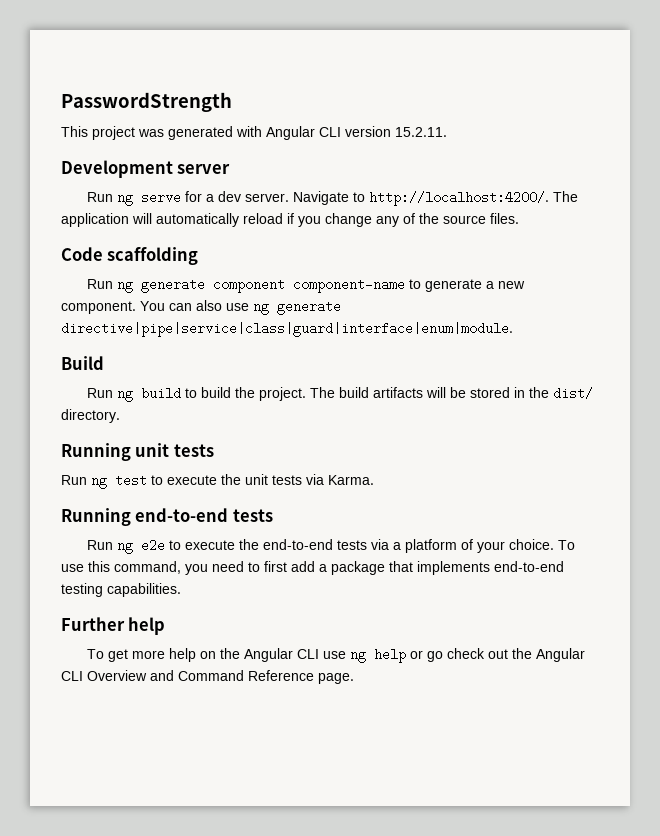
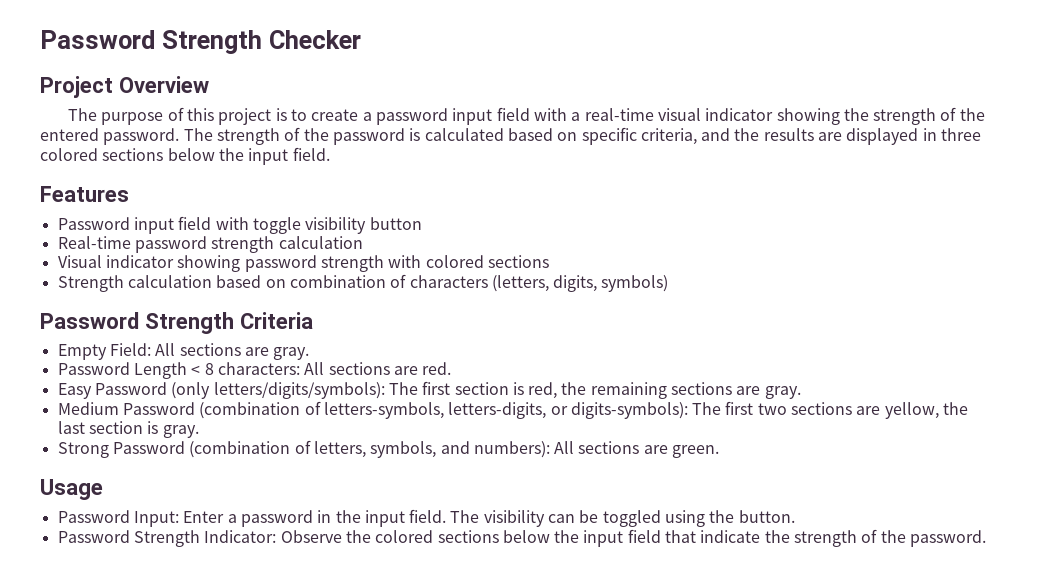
[61,92,232,112] [61,126,447,140] [61,160,231,178] [86,191,578,206] [61,213,519,227] [61,247,199,265] [86,278,525,293] [61,300,341,315] [61,322,513,337] [61,356,104,370] [86,387,593,402] [61,409,120,423] [61,443,214,461] [61,474,374,489] [61,508,273,526] [86,539,575,554] [61,561,564,575] [61,583,181,597] [61,617,166,635] [86,648,585,663] [61,670,354,684] PasswordStrength // This project was generated with Angular CLI version 15.2.11. // Development server // Run ng serve for a dev server. Navigate to http://localhost:4200/. The application will automatically reload if you change any of the source files. // Code scaffolding // Run ng generate component component-name to generate a new component. You can also use ng generate directive|pipe|service|class|guard|interface|enum|module. // Build // Run ng build to build the project. The build artifacts will be stored in the dist/ directory. // Running unit tests // Run ng test to execute the unit tests via Karma. // Running end-to-end tests // Run ng e2e to execute the end-to-end tests via a platform of your choice. To use this command, you need to first add a package that implements end-to-end testing capabilities. // Further help // To get more help on the Angular CLI use ng help or go check out the Angular CLI Overview and Command Reference page. -> [40,30,361,54] [40,76,209,98] [68,107,985,125] [40,127,982,145] [40,147,330,165] [40,186,129,202] [57,216,422,234] [57,236,363,253] [57,255,549,272] [57,274,669,292] [40,312,313,334] [57,343,310,360] [57,362,452,379] [57,381,801,399] [57,401,969,419] [57,421,199,438] [57,440,720,458] [40,479,103,500] [57,509,795,527] [57,529,987,547] Password Strength Checker // Project Overview // The purpose of this project is to create a password input field with a real-time visual indicator showing the strength of the entered password. The strength of the password is calculated based on specific criteria, and the results are displayed in three colored sections below the input field. // Features // Password input field with toggle visibility button // Real-time password strength calculation // Visual indicator showing password strength with colored sections // Strength calculation based on combination of characters (letters, digits, symbols) // Password Strength Criteria // Empty Field: All sections are gray. // Password Length < 8 characters: All sections are red. // Easy Password (only letters/digits/symbols): The first section is red, the remaining sections are gray. // Medium Password (combination of letters-symbols, letters-digits, or digits-symbols): The first two sections are yellow, the last section is gray. // Strong Password (combination of letters, symbols, and numbers): All sections are green. // Usage // Password Input: Enter a password in the input field. The visibility can be toggled using the button. // Password Strength Indicator: Observe the colored sections below the input field that indicate the strength of the password.

